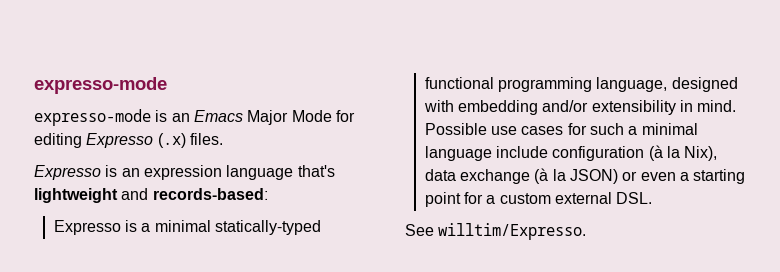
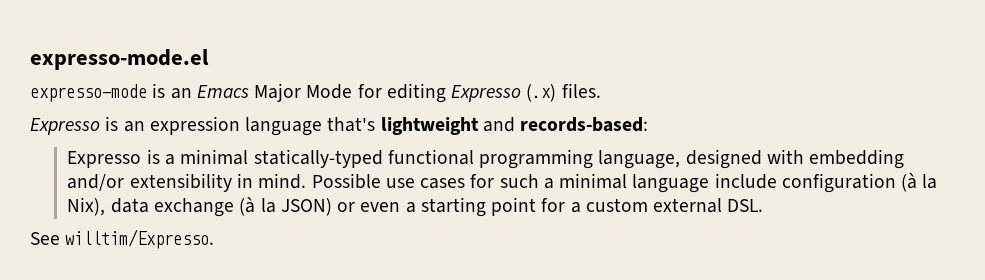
[34,77,167,94] expresso-mode -> [30,49,209,70] expresso-mode.el

